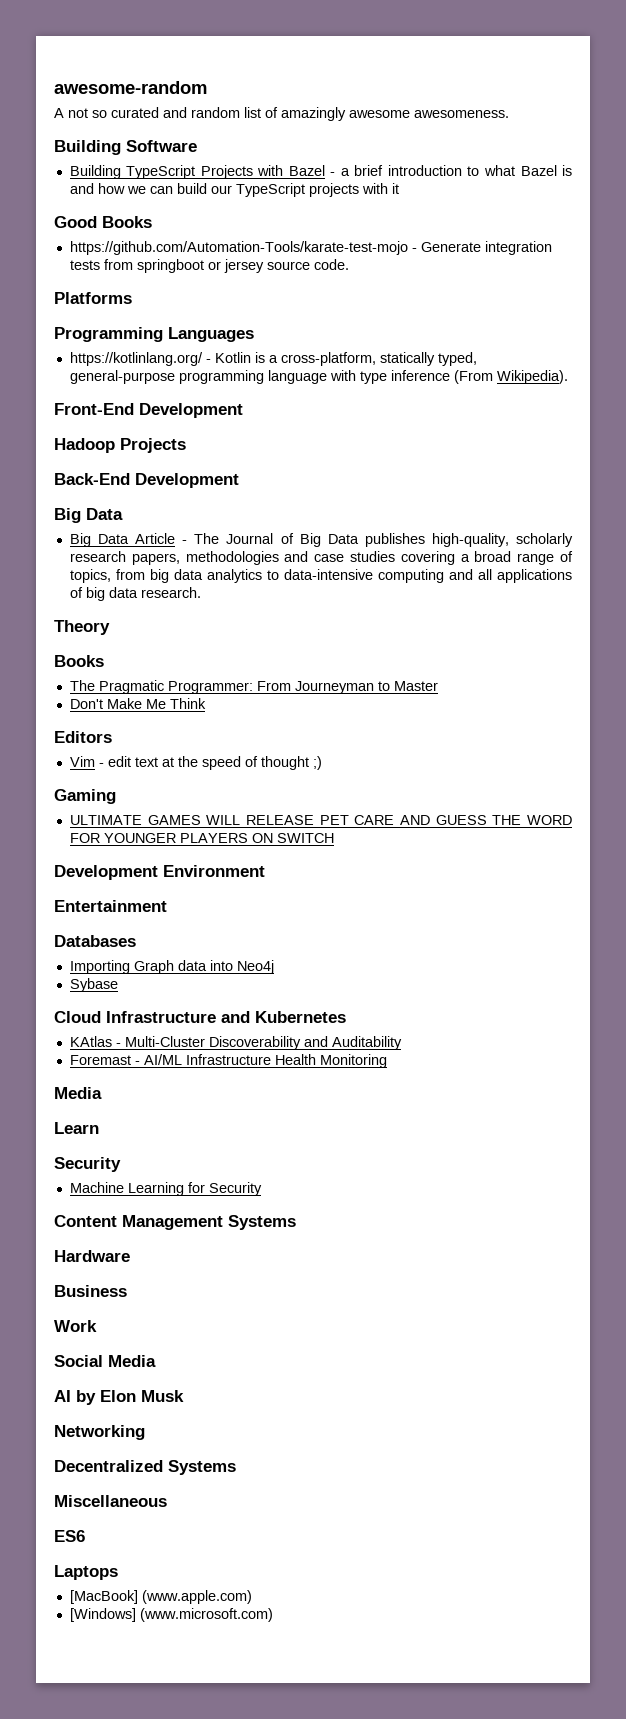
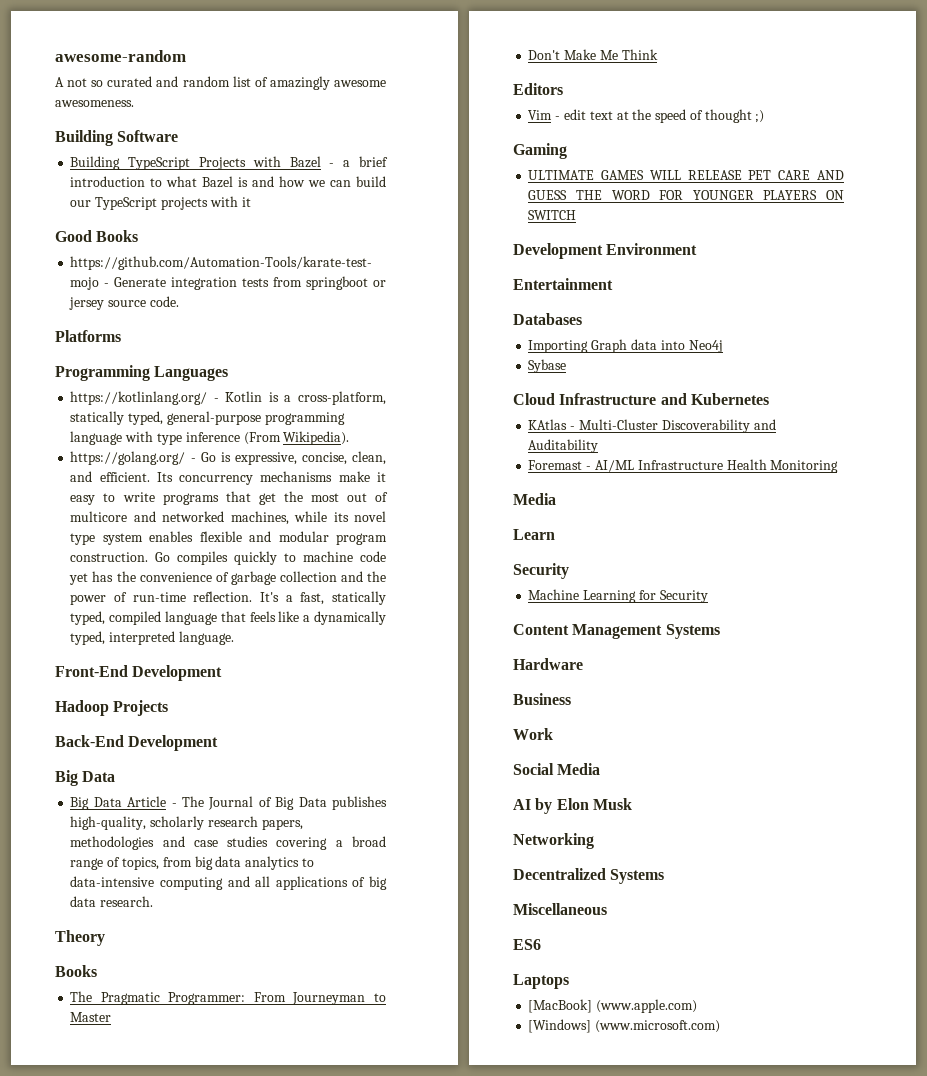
(568, 377) none -> [70,451,386,465] [70,471,386,485] [70,491,388,505] [70,511,386,525] [70,531,388,545] [70,551,387,565] [69,571,386,585] [70,591,386,605] [70,611,387,625] [70,631,234,645] // https://golang.org/ - Go is expressive, concise, clean, and efficient. Its concurrency mechanisms make it easy to write programs that get the most out of multicore and networked machines, while its novel type system enables flexible and modular program construction. Go compiles quickly to machine code yet has the convenience of garbage collection and the power of run-time reflection. It's a fast, statically typed, compiled language that feels like a dynamically typed, interpreted language.

